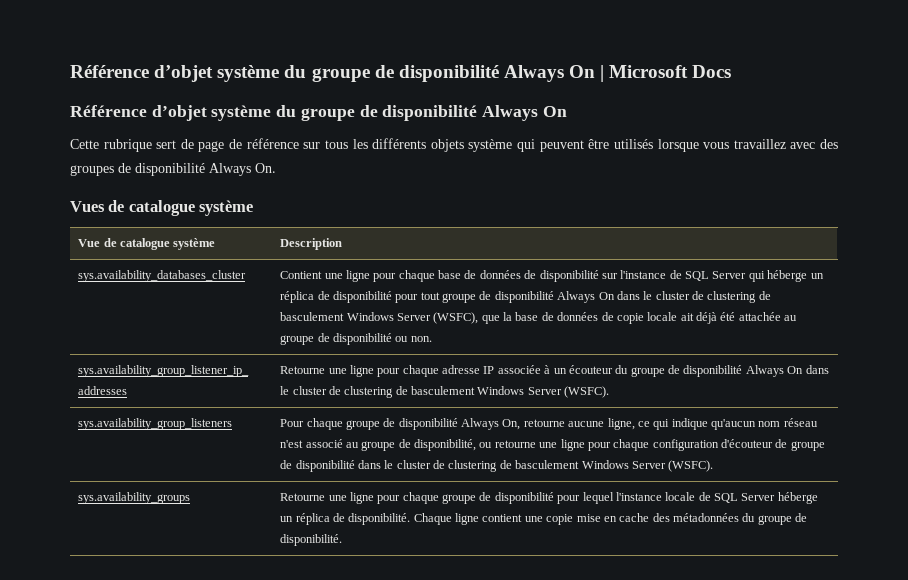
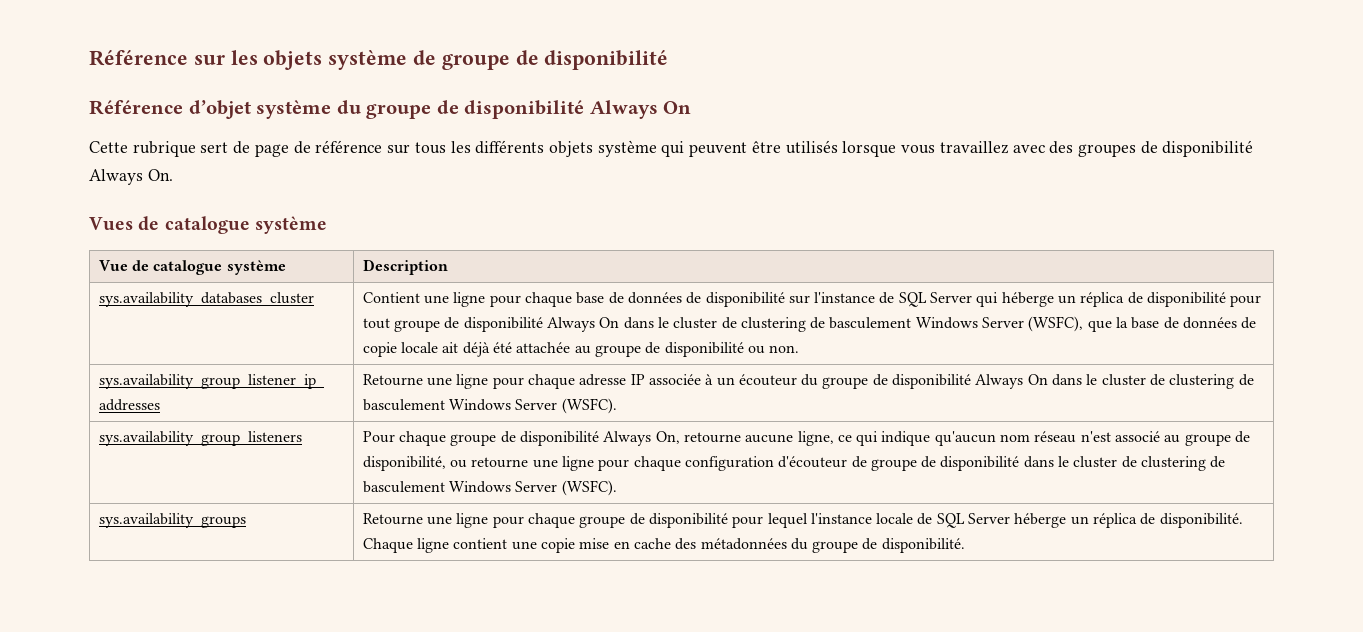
[70,65,732,82] Référence d’objet système du groupe de disponibilité Always On | Microsoft Docs -> [89,50,669,70] Référence sur les objets système de groupe de disponibilité

